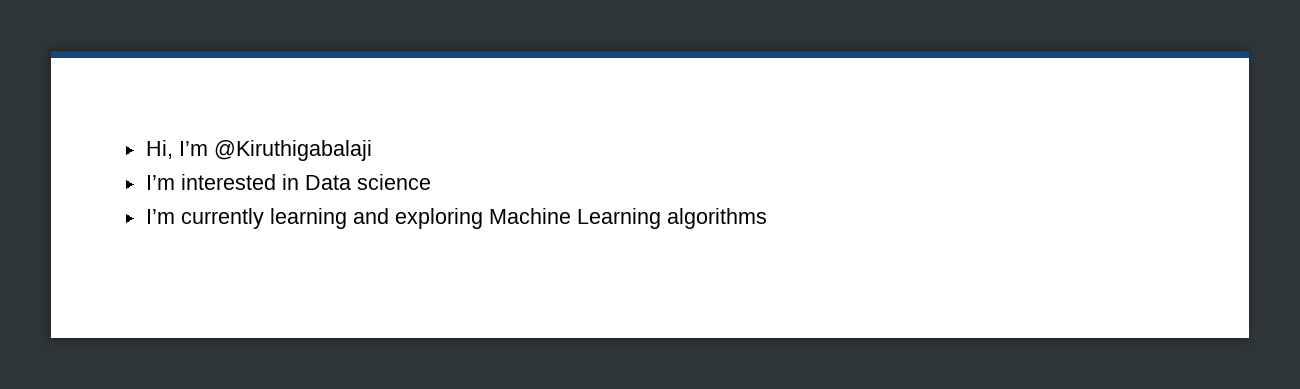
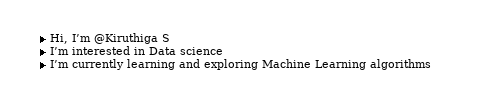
[213,140,372,161] @Kiruthigabalaji -> [94,33,171,44] @Kiruthiga S

